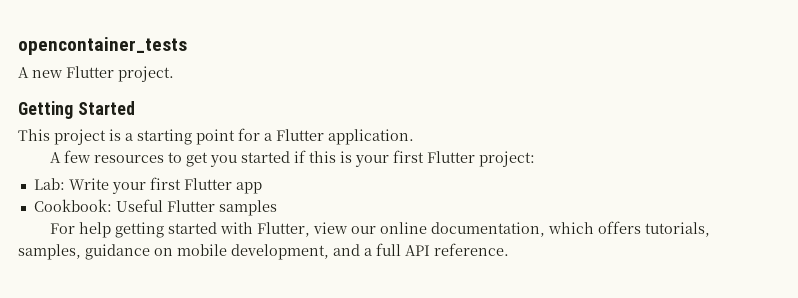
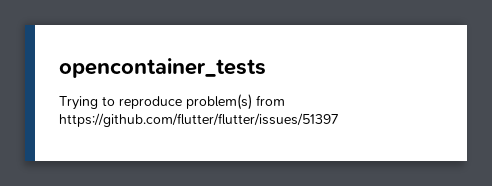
[18,66,174,82] [18,101,135,119] [18,128,414,145] [49,150,535,167] [33,177,262,194] [33,199,277,216] [49,221,710,238] [18,243,509,260] A new Flutter project. // Getting Started // This project is a starting point for a Flutter application. // A few resources to get you started if this is your first Flutter project: // Lab: Write your first Flutter app // Cookbook: Useful Flutter samples // For help getting started with Flutter, view our online documentation, which offers tutorials, samples, guidance on mobile development, and a full API reference. -> [59,94,285,110] [59,113,339,127] Trying to reproduce problem(s) from https://github.com/flutter/flutter/issues/51397

